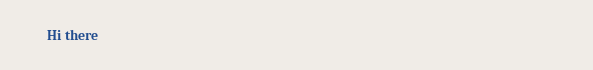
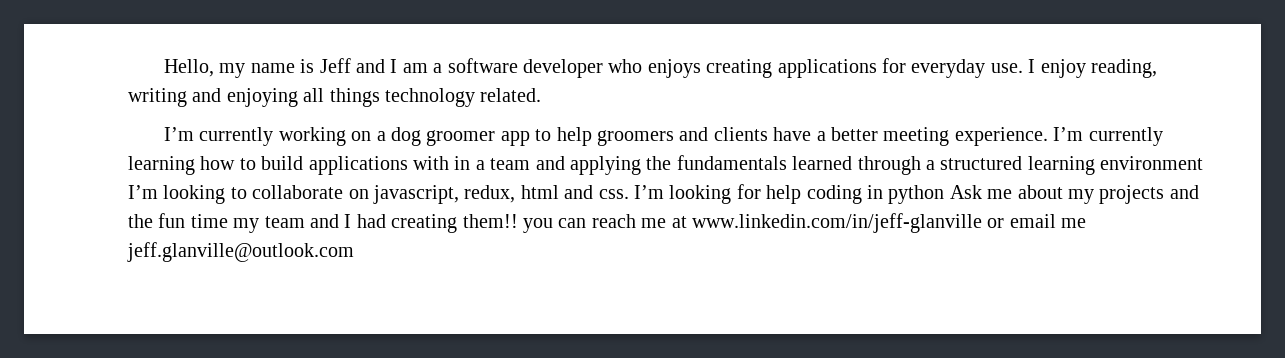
[47,29,98,40] Hi there -> [163,58,1157,78] [128,88,542,107] [163,127,1163,146] [128,155,1204,175] [128,184,1199,204] [128,213,1087,233] [127,242,354,262] Hello, my name is Jeff and I am a software developer who enjoys creating applications for everyday use. I enjoy reading, writing and enjoying all things technology related. // I’m currently working on a dog groomer app to help groomers and clients have a better meeting experience. I’m currently learning how to build applications with in a team and applying the fundamentals learned through a structured learning environment I’m looking to collaborate on javascript, redux, html and css. I’m looking for help coding in python Ask me about my projects and the fun time my team and I had creating them!! you can reach me at www.linkedin.com/in/jeff-glanville or email me jeff.glanville@outlook.com

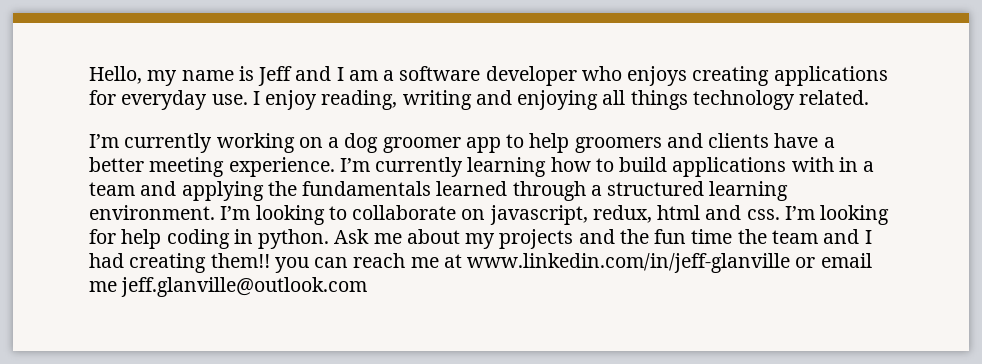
[1100,156,1204,170] environment -> [89,205,215,220] environment.
[888,185,945,204] python -> [258,229,330,249] python.
[233,218,260,233] my -> [737,229,767,244] the

